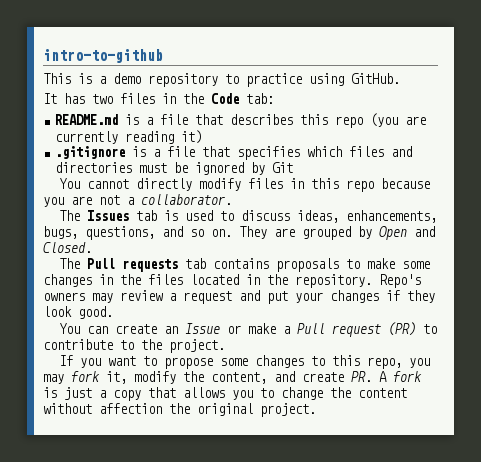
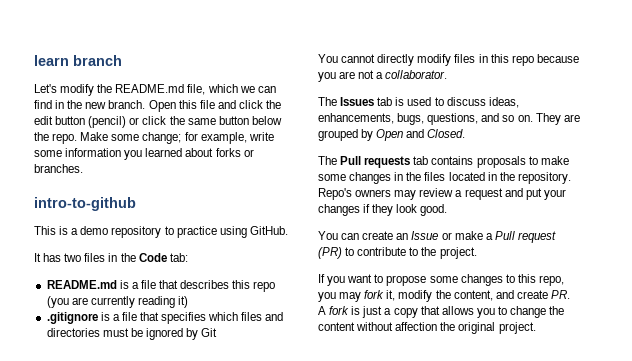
(43, 56) none -> [34,55,122,66] [34,84,276,96] [34,100,282,112] [34,116,282,128] [34,132,274,144] [34,148,254,160] [34,164,83,173] learn branch // Let's modify the README.md file, which we can find in the new branch. Open this file and click the edit button (pencil) or click the same button below the repo. Make some change; for example, write some information you learned about forks or branches. //

